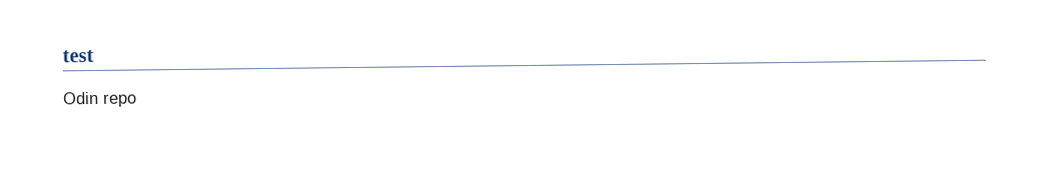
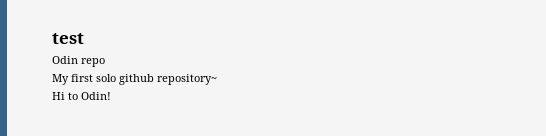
(137, 100) none -> [52,74,217,85] [52,92,111,100] // My first solo github repository~ // Hi to Odin!

